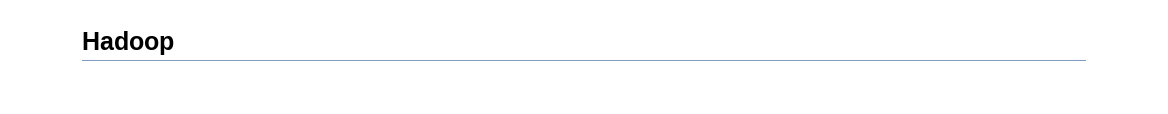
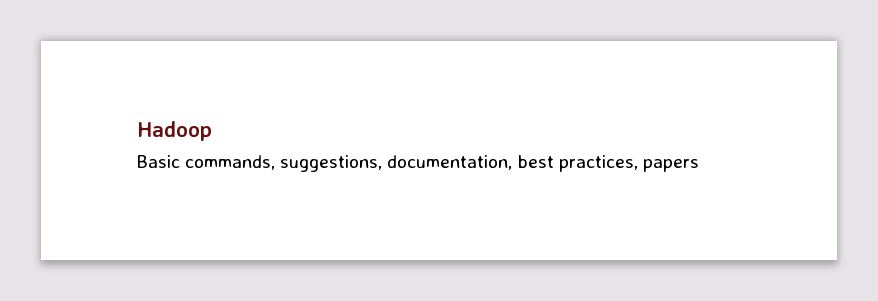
(174, 43) none -> [137,155,699,172] // Basic commands, suggestions, documentation, best practices, papers

